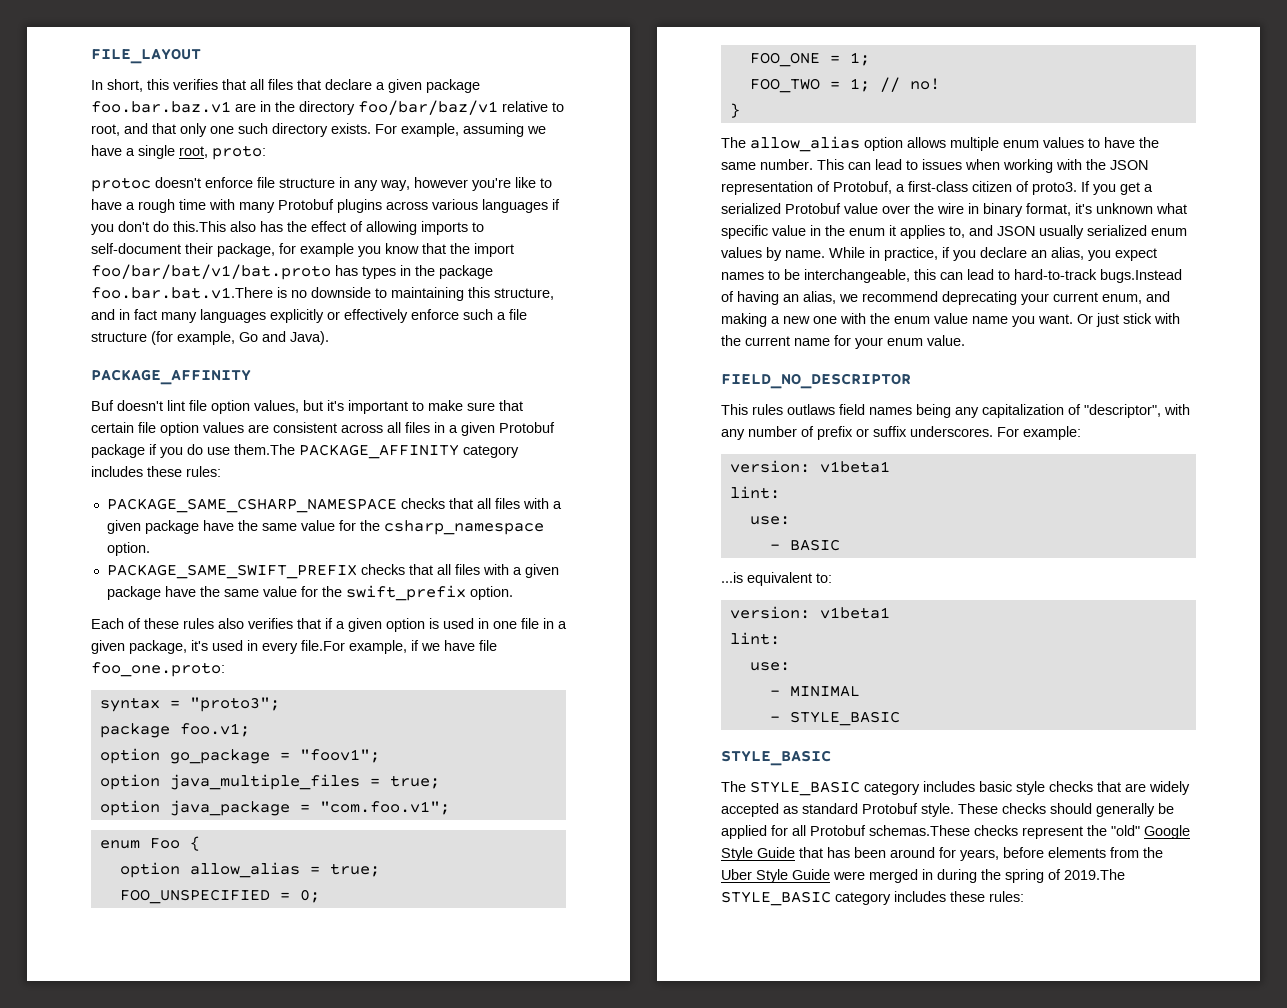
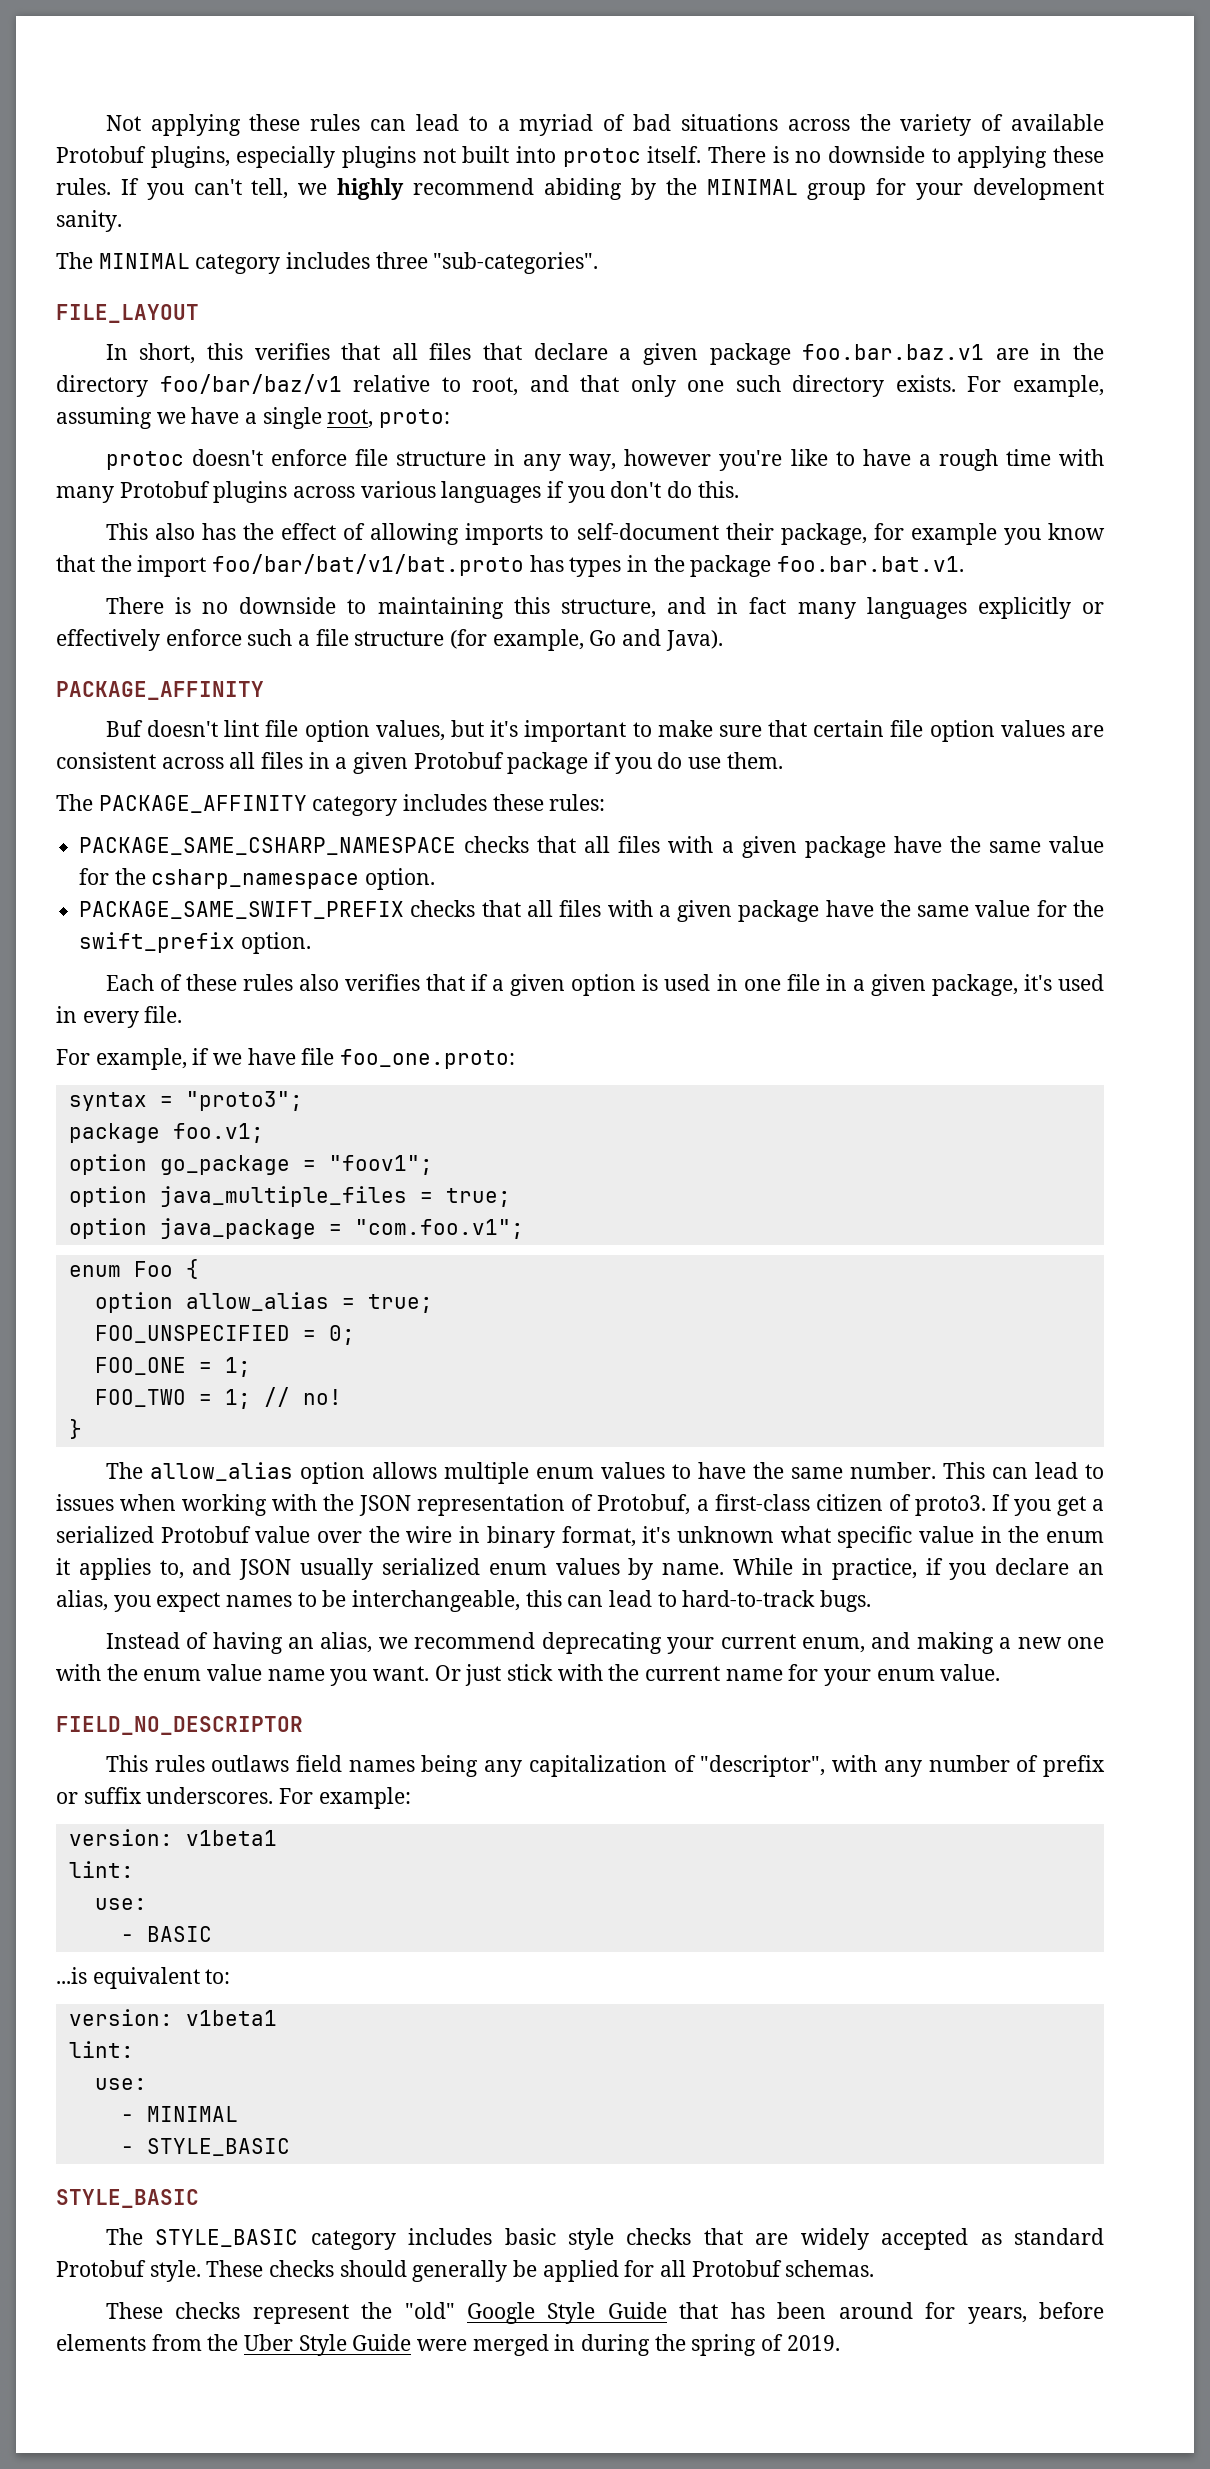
(91, 56) none -> [105,114,1104,136] [56,146,1104,168] [56,178,1104,200] [56,210,122,232] [56,252,599,274] Not applying these rules can lead to a myriad of bad situations across the variety of available Protobuf plugins, especially plugins not built into protoc itself. There is no downside to applying these rules. If you can't tell, we highly recommend abiding by the MINIMAL group for your development sanity. // The MINIMAL category includes three "sub-categories". //
[173,221,226,232] this.This -> [697,481,739,498] [105,523,148,540] this. // This
[91,287,273,299] foo.bar.bat.v1.There -> [777,556,965,572] [105,597,164,614] foo.bar.bat.v1. // There
[234,444,295,455] them.The -> [726,752,783,769] [56,794,93,811] them. // The
[301,640,345,651] file.For -> [144,1006,183,1023] [56,1049,90,1065] file. // For
[1100,269,1182,283] bugs.Instead -> [820,1590,872,1612] [105,1632,180,1649] bugs. // Instead
[869,825,970,836] schemas.These -> [785,2260,875,2277] [105,2302,163,2319] schemas. // These
[1064,869,1125,880] [721,891,1024,906] 2019.The STYLE_BASIC category includes these rules: -> [786,2335,840,2351] 2019.

